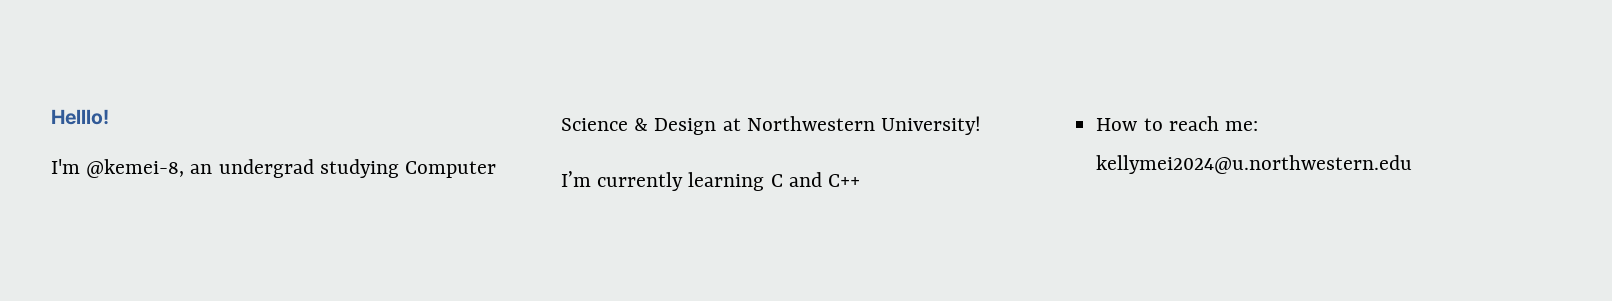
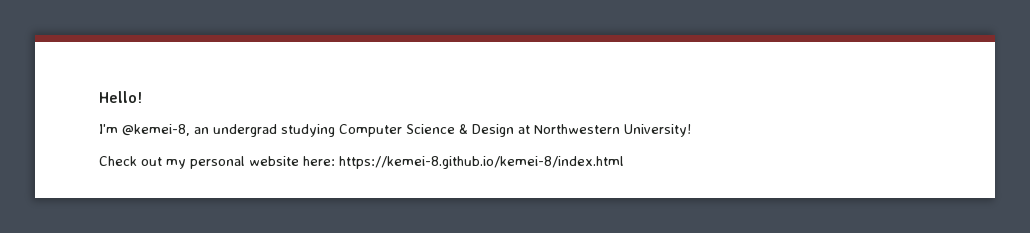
[51,109,109,125] Helllo! -> [99,91,142,103] Hello!
[561,171,861,191] [1096,116,1258,131] [1096,155,1413,174] I’m currently learning C and C++ // How to reach me: kellymei2024@u.northwestern.edu -> [99,156,624,169] Check out my personal website here: https://kemei-8.github.io/kemei-8/index.html

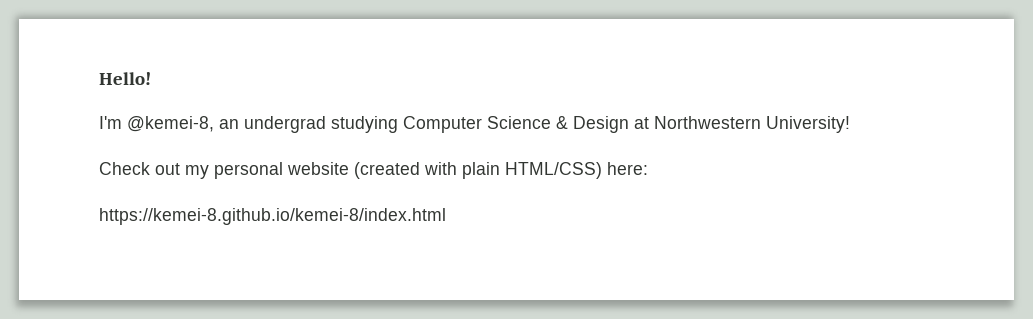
(299, 161) none -> [354,162,602,179] (created with plain HTML/CSS)
(335, 161) none -> (648, 168) //

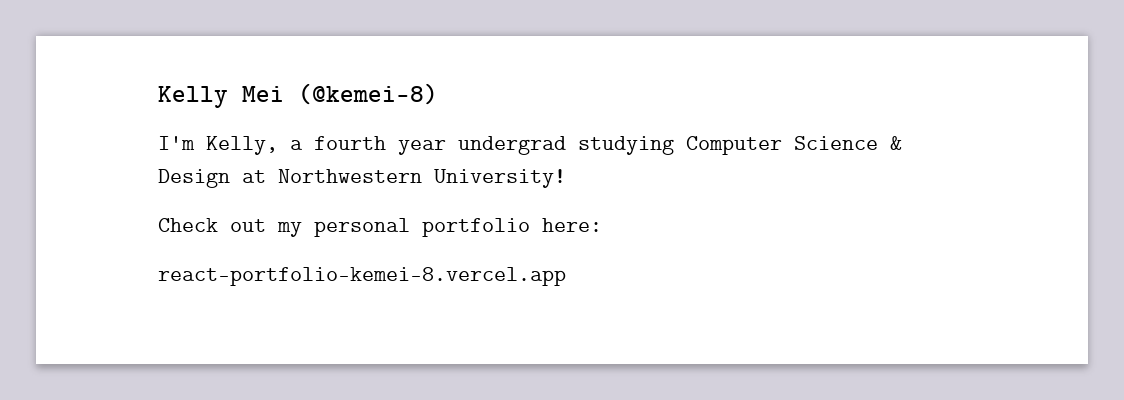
[99,72,151,85] [99,116,239,132] Hello! // I'm @kemei-8, an -> [158,83,438,108] [158,136,446,155] Kelly Mei (@kemei-8) // I'm Kelly, a fourth year
[287,162,602,179] website (created with plain HTML/CSS) -> [422,218,530,237] portfolio
[99,208,446,225] https://kemei-8.github.io/kemei-8/index.html -> [158,267,566,286] react-portfolio-kemei-8.vercel.app

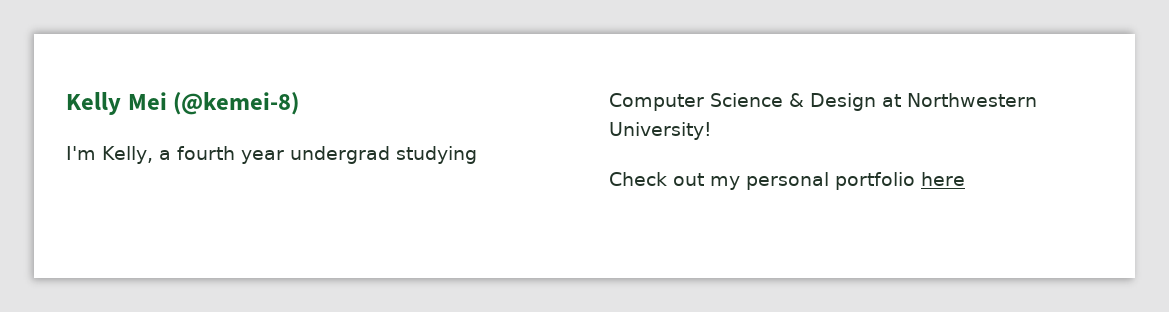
[542,218,602,232] [158,267,566,286] here: // react-portfolio-kemei-8.vercel.app -> [921,172,965,186] here

